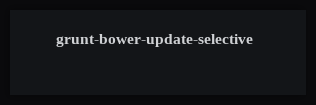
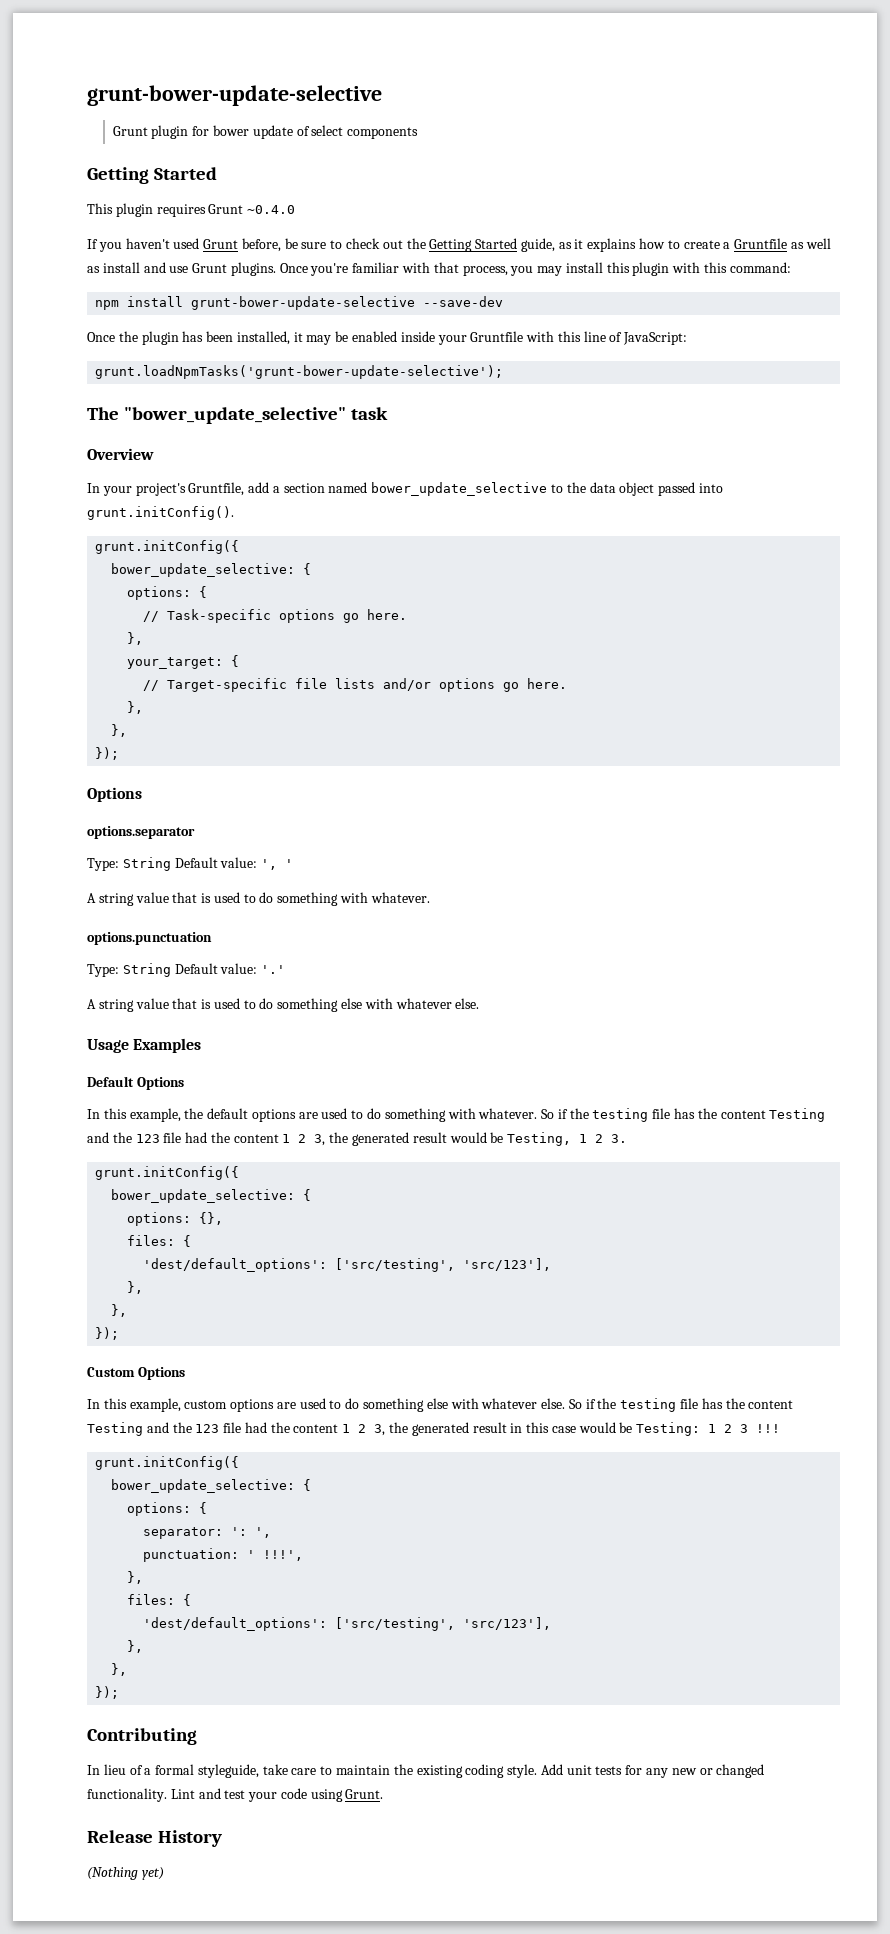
[56,34,253,47] grunt-bower-update-selective -> [87,85,382,106] [112,125,419,139] [87,167,218,184] [87,203,296,217] [87,238,831,252] [87,262,791,276] [95,296,504,310] [87,331,688,345] [95,365,504,379] [87,407,389,424] [87,448,154,460] [87,482,723,496] [87,506,234,520] [95,540,240,554] [111,563,312,577] [127,586,208,600] [143,609,408,623] [127,632,144,645] [127,655,240,669] [143,678,568,692] [127,701,144,714] [111,724,128,737] [95,747,120,760] [87,787,142,802] [87,826,195,839] [87,857,294,871] [87,892,430,906] [87,932,212,945] [87,963,286,977] [87,998,480,1012] [87,1038,202,1053] [87,1076,184,1090] [87,1108,826,1122] [87,1132,628,1146] [95,1166,240,1180] [111,1189,312,1203] [127,1212,224,1226] [127,1235,192,1247] [143,1258,552,1272] [127,1281,144,1294] [111,1304,128,1317] [95,1327,120,1340] [87,1367,185,1380] [87,1398,794,1412] [87,1422,781,1436] [95,1456,240,1470] [111,1479,312,1493] [127,1502,208,1516] [143,1527,272,1539] [143,1548,304,1562] [127,1571,144,1584] [127,1594,192,1606] [143,1617,552,1631] [127,1640,144,1653] [111,1663,128,1676] [95,1686,120,1699] [87,1728,197,1745] [87,1764,765,1778] [87,1788,384,1802] [87,1830,223,1847] [87,1867,164,1880] grunt-bower-update-selective // Grunt plugin for bower update of select components // Getting Started // This plugin requires Grunt ~0.4.0 // If you haven't used Grunt before, be sure to check out the Getting Started guide, as it explains how to create a Gruntfile as well as install and use Grunt plugins. Once you're familiar with that process, you may install this plugin with this command: // npm install grunt-bower-update-selective --save-dev // Once the plugin has been installed, it may be enabled inside your Gruntfile with this line of JavaScript: // grunt.loadNpmTasks('grunt-bower-update-selective'); // The "bower_update_selective" task // Overview // In your project's Gruntfile, add a section named bower_update_selective to the data object passed into grunt.initConfig(). // grunt.initConfig({ // bower_update_selective: { // options: { // // Task-specific options go here. // }, // your_target: { // // Target-specific file lists and/or options go here. // }, // }, // }); // Options // options.separator // Type: String Default value: ', ' // A string value that is used to do something with whatever. // options.punctuation // Type: String Default value: '.' // A string value that is used to do something else with whatever else. // Usage Examples // Default Options // In this example, the default options are used to do something with whatever. So if the testing file has the content Testing and the 123 file had the content 1 2 3, the generated result would be Testing, 1 2 3. // grunt.initConfig({ // bower_update_selective: { // options: {}, // files: { // 'dest/default_options': ['src/testing', 'src/123'], // }, // }, // }); // Custom Options // In this example, custom options are used to do something else with whatever else. So if the testing file has the content Testing and the 123 file had the content 1 2 3, the generated result in this case would be Testing: 1 2 3 !!! // grunt.initConfig({ // bower_update_selective: { // options: { // separator: ': ', // punctuation: ' !!!', // }, // files: { // 'dest/default_options': ['src/testing', 'src/123'], // }, // }, // }); // Contributing // In lieu of a formal styleguide, take care to maintain the existing coding style. Add unit tests for any new or changed functionality. Lint and test your code using Grunt. // Release History // (Nothing yet)

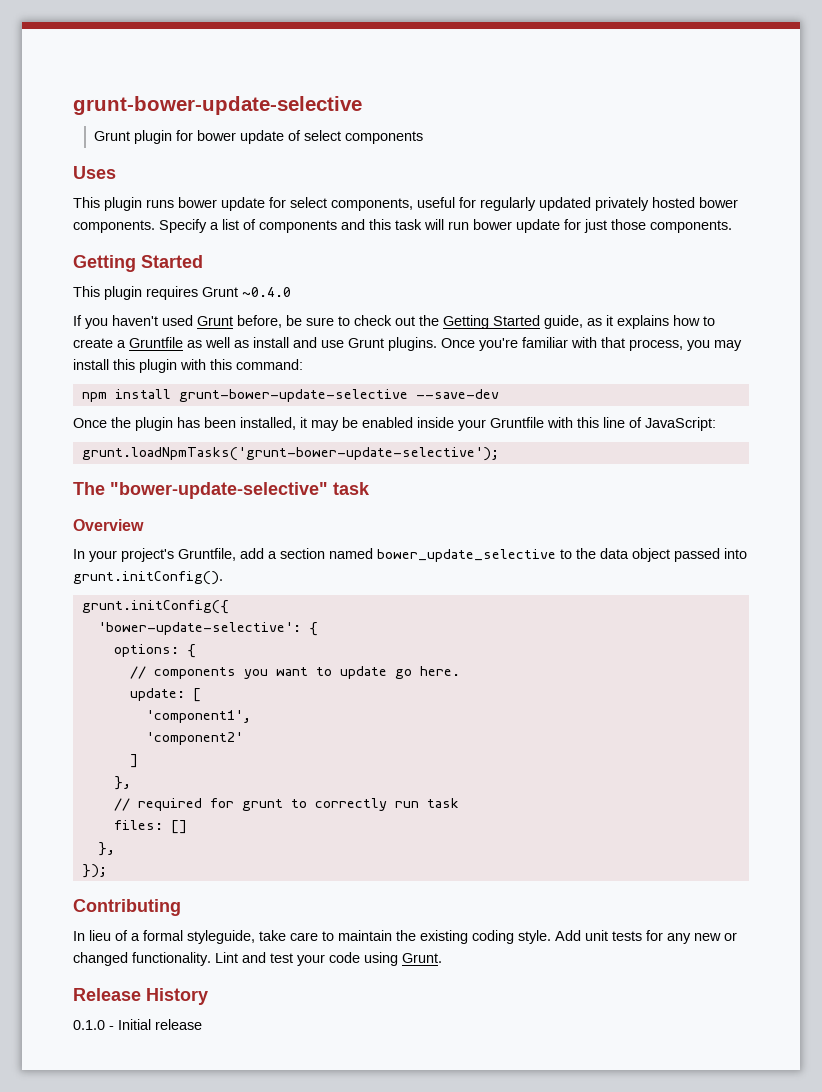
(419, 133) none -> [73,166,116,179] [73,197,738,211] [73,219,732,233] // Uses // This plugin runs bower update for select components, useful for regularly updated privately hosted bower components. Specify a list of components and this task will run bower update for just those components.
[124,407,347,424] "bower_update_selective" -> [110,482,328,499] "bower-update-selective"
[111,563,296,577] bower_update_selective: -> [97,622,301,635] 'bower-update-selective':
[167,609,408,623] [127,632,144,645] [127,655,240,669] [143,678,568,692] [127,701,144,714] [111,724,128,737] [95,747,120,760] [87,787,142,802] [87,826,195,839] [87,857,294,871] [87,892,430,906] [87,932,212,945] [87,963,286,977] [87,998,480,1012] [87,1038,202,1053] [87,1076,184,1090] [87,1108,826,1122] [87,1132,628,1146] [95,1166,240,1180] [111,1189,312,1203] [127,1212,224,1226] [127,1235,192,1247] [143,1258,552,1272] [127,1281,144,1294] [111,1304,128,1317] [95,1327,120,1340] [87,1367,185,1380] [87,1398,794,1412] [87,1422,781,1436] [95,1456,240,1470] [111,1479,312,1493] [127,1502,208,1516] [143,1527,272,1539] [143,1548,304,1562] [127,1571,144,1584] [127,1594,192,1606] [143,1617,552,1631] [127,1640,144,1653] Task-specific options go here. // }, // your_target: { // // Target-specific file lists and/or options go here. // }, // }, // }); // Options // options.separator // Type: String Default value: ', ' // A string value that is used to do something with whatever. // options.punctuation // Type: String Default value: '.' // A string value that is used to do something else with whatever else. // Usage Examples // Default Options // In this example, the default options are used to do something with whatever. So if the testing file has the content Testing and the 123 file had the content 1 2 3, the generated result would be Testing, 1 2 3. // grunt.initConfig({ // bower_update_selective: { // options: {}, // files: { // 'dest/default_options': ['src/testing', 'src/123'], // }, // }, // }); // Custom Options // In this example, custom options are used to do something else with whatever else. So if the testing file has the content Testing and the 123 file had the content 1 2 3, the generated result in this case would be Testing: 1 2 3 !!! // grunt.initConfig({ // bower_update_selective: { // options: { // separator: ': ', // punctuation: ' !!!', // }, // files: { // 'dest/default_options': ['src/testing', 'src/123'], // }, -> [153,666,460,679] [129,688,201,702] [145,710,251,723] [145,732,243,745] [129,754,138,768] [113,776,131,790] [113,798,459,811] [113,820,187,834] components you want to update go here. // update: [ // 'component1', // 'component2' // ] // }, // // required for grunt to correctly run task // files: []
[87,1867,164,1880] (Nothing yet) -> [73,1019,202,1030] 0.1.0 - Initial release

